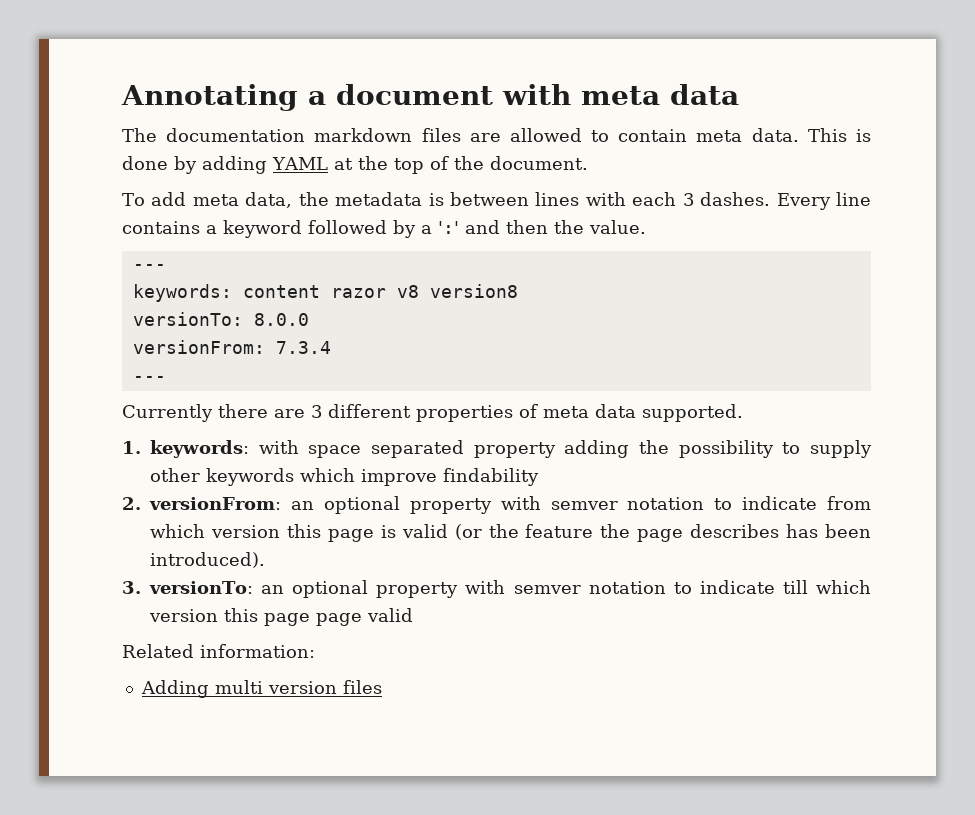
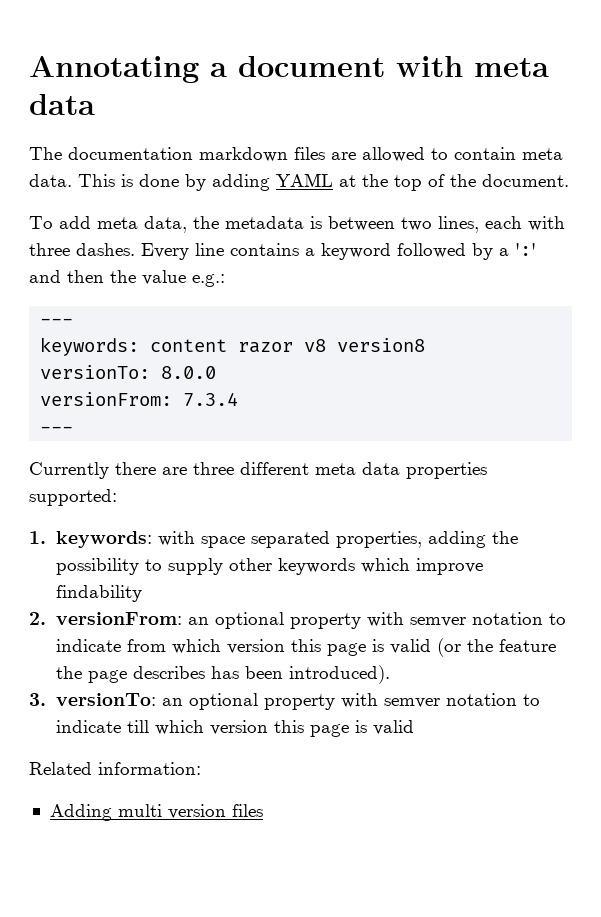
[535,192,694,206] lines with each 3 -> [401,216,565,233] [29,243,70,256] two lines, each with three
[589,220,646,234] value. -> [142,270,225,287] value e.g.:
[311,404,743,422] 3 different properties of meta data supported. -> [193,462,487,479] [29,489,117,506] three different meta data properties supported:
[473,442,556,458] property -> [335,531,422,548] properties,
[316,613,363,626] page -> [354,720,367,733] is

